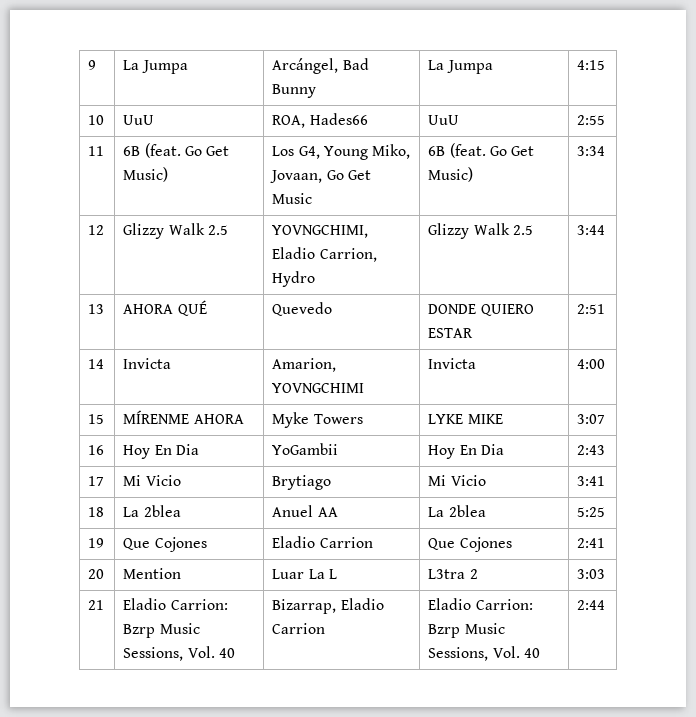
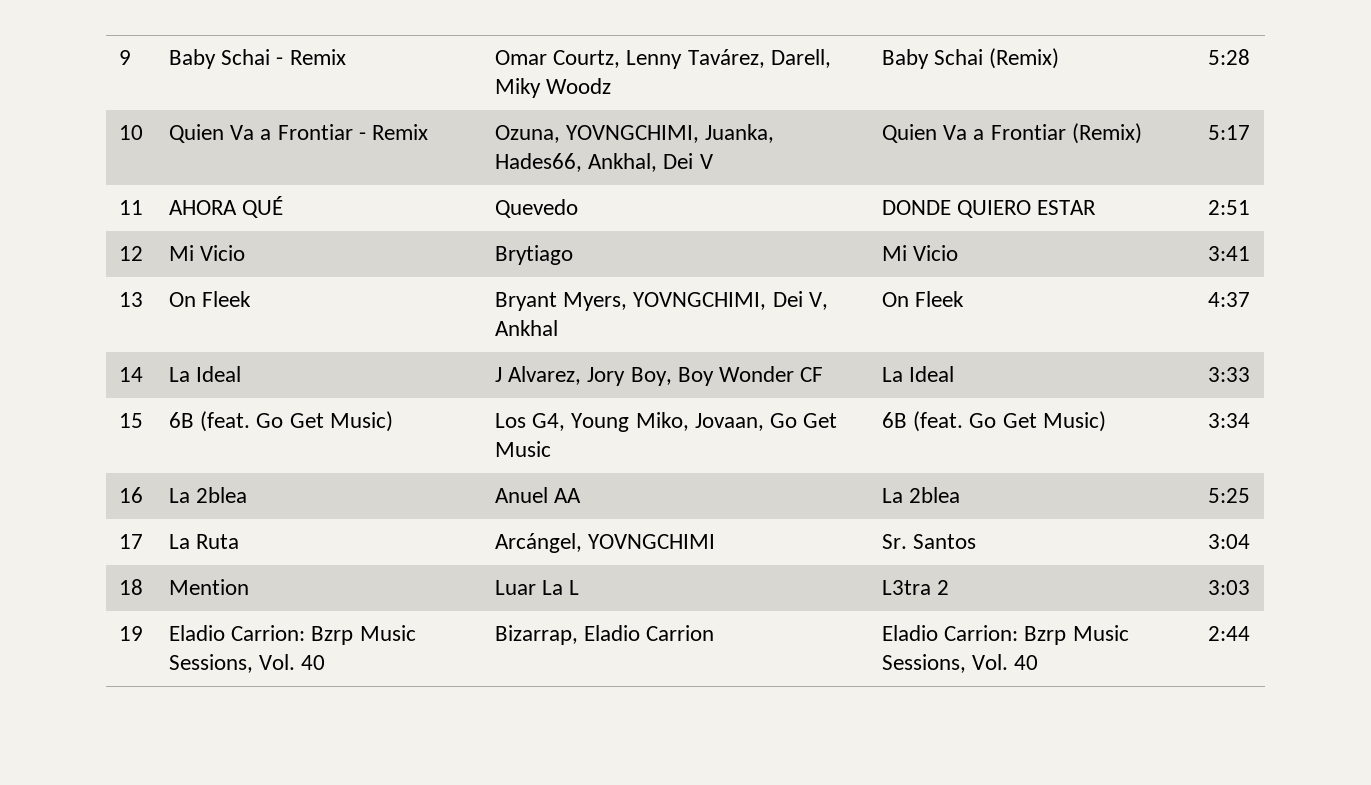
[123,60,188,74] [272,58,369,74] [272,84,317,98] [428,60,493,74] [577,60,606,70] [88,115,105,125] [123,115,155,125] [272,113,368,128] [428,115,460,125] [577,115,606,125] [88,146,105,156] La Jumpa | Arcángel, Bad Bunny | La Jumpa | 4:15 // 10 | UuU | ROA, Hades66 | UuU | 2:55 // 11 -> [168,49,346,69] [494,49,831,69] [494,78,612,98] [881,48,1060,69] [1207,49,1250,65] [118,125,143,140] [168,124,428,143] [494,124,775,143] [494,153,713,172] [881,123,1142,144] [1207,125,1250,140] [118,200,143,215] [168,196,284,218] [494,199,578,218] [881,200,1097,218] [1207,200,1250,215] [118,246,143,261] [168,245,246,261] [494,245,573,265] [881,245,959,261] [1207,246,1250,261] [118,292,143,307] [168,291,252,307] [494,291,828,311] [494,320,558,336] [881,291,965,307] [1207,292,1250,307] [118,367,143,382] [168,366,242,382] [494,366,824,386] [881,366,955,382] [1207,367,1250,382] [118,413,143,428] Baby Schai - Remix | Omar Courtz, Lenny Tavárez, Darell, Miky Woodz | Baby Schai (Remix) | 5:28 // 10 | Quien Va a Frontiar - Remix | Ozuna, YOVNGCHIMI, Juanka, Hades66, Ankhal, Dei V | Quien Va a Frontiar (Remix) | 5:17 // 11 | AHORA QUÉ | Quevedo | DONDE QUIERO ESTAR | 2:51 // 12 | Mi Vicio | Brytiago | Mi Vicio | 3:41 // 13 | On Fleek | Bryant Myers, YOVNGCHIMI, Dei V, Ankhal | On Fleek | 4:37 // 14 | La Ideal | J Alvarez, Jory Boy, Boy Wonder CF | La Ideal | 3:33 // 15
[88,225,105,235] [123,223,228,239] [272,225,369,238] [272,247,377,262] [272,271,316,287] [428,223,533,239] [577,225,606,235] [88,304,105,314] [123,300,207,316] [272,302,333,316] [428,304,534,316] [428,328,474,338] [577,304,606,314] [88,359,105,369] [123,358,172,369] [272,358,337,372] [272,383,365,393] [428,358,477,369] [577,359,606,369] [88,414,105,424] [123,410,244,424] [272,412,363,428] [428,414,503,424] [577,414,606,424] [88,445,105,455] [123,444,199,459] [272,443,339,455] [428,444,504,459] [577,445,606,455] [88,476,105,486] [123,475,181,486] [272,475,332,490] [428,475,486,486] [577,476,606,486] [88,507,105,517] 12 | Glizzy Walk 2.5 | YOVNGCHIMI, Eladio Carrion, Hydro | Glizzy Walk 2.5 | 3:44 // 13 | AHORA QUÉ | Quevedo | DONDE QUIERO ESTAR | 2:51 // 14 | Invicta | Amarion, YOVNGCHIMI | Invicta | 4:00 // 15 | MÍRENME AHORA | Myke Towers | LYKE MIKE | 3:07 // 16 | Hoy En Dia | YoGambii | Hoy En Dia | 2:43 // 17 | Mi Vicio | Brytiago | Mi Vicio | 3:41 // 18 -> [118,487,143,503] 16
[88,538,105,548] [123,537,207,552] [272,536,373,548] [428,537,512,552] [577,538,606,548] [88,569,105,579] 19 | Que Cojones | Eladio Carrion | Que Cojones | 2:41 // 20 -> [118,534,143,549] [168,534,240,549] [494,533,716,553] [881,534,977,549] [1207,534,1250,549] [118,579,143,595] 17 | La Ruta | Arcángel, YOVNGCHIMI | Sr. Santos | 3:04 // 18
[88,600,105,610] 21 -> [118,626,143,641] 19

